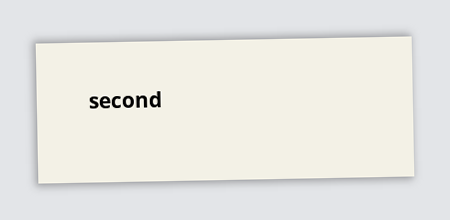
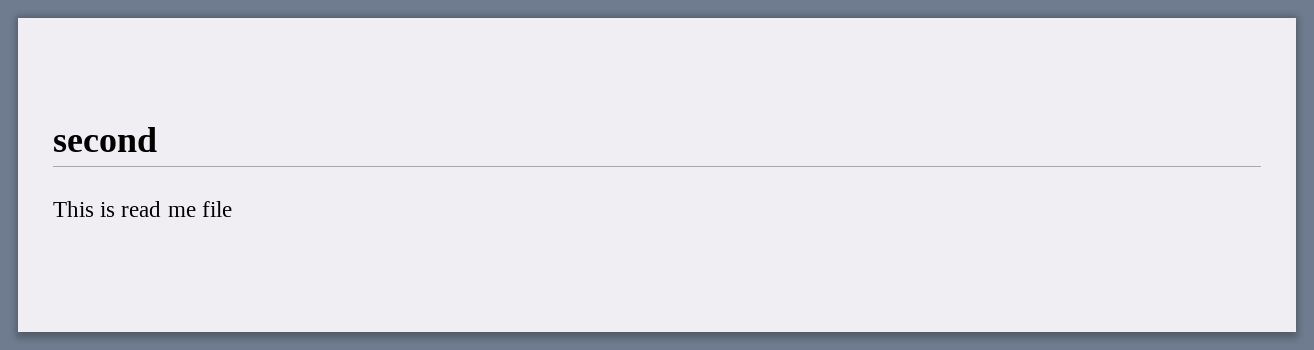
(162, 100) none -> [53,201,232,217] // This is read me file

